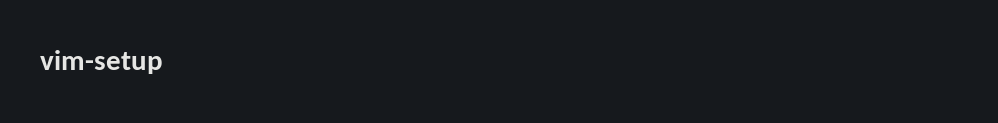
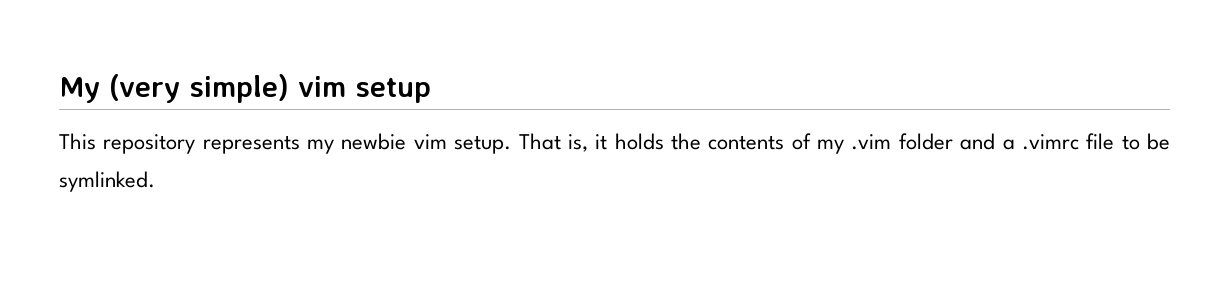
[40,50,163,74] vim-setup -> [59,74,431,103] [59,133,1170,154] [59,171,155,192] My (very simple) vim setup // This repository represents my newbie vim setup. That is, it holds the contents of my .vim folder and a .vimrc file to be symlinked.

